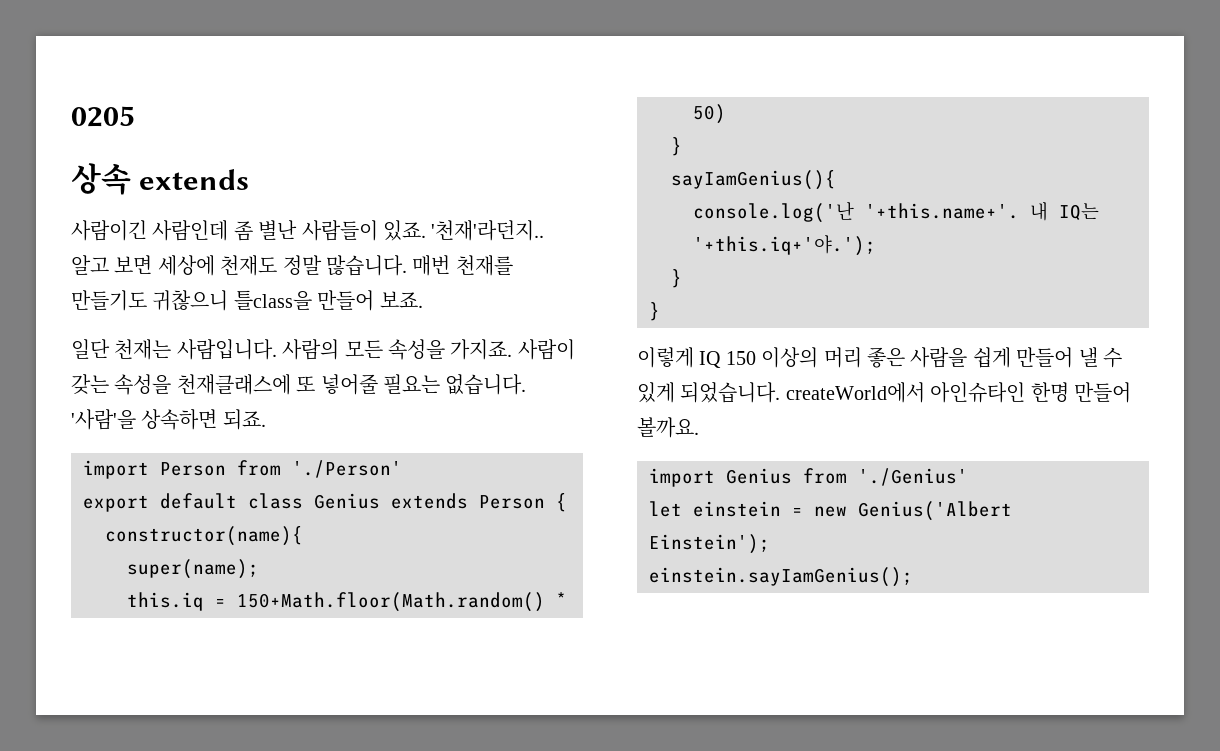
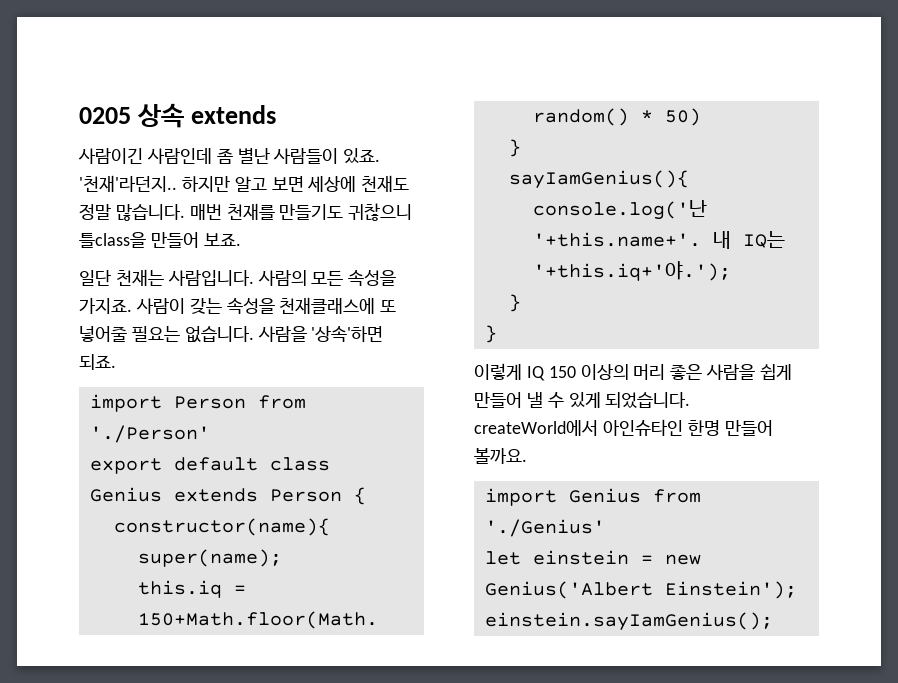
(135, 116) // -> (131, 115) none
(545, 230) none -> [181,176,230,192] 하지만
[71,409,218,430] '사람'을 상속하면 -> [257,326,384,343] 사람을 '상속'하면

